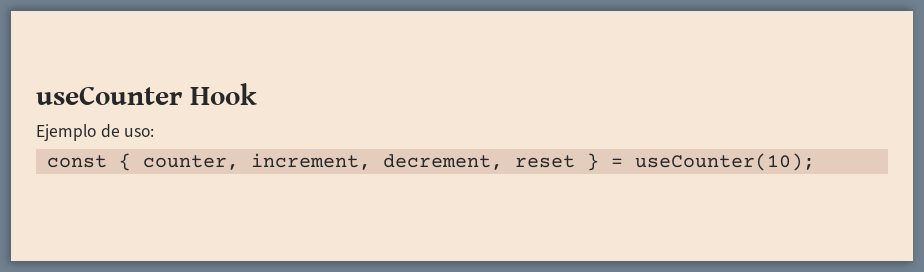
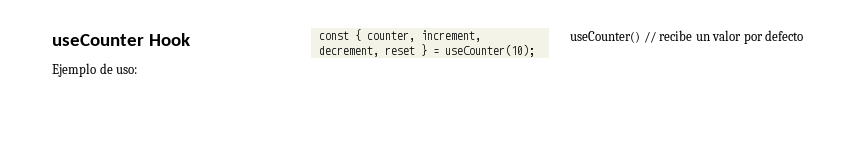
(815, 162) none -> [570,30,804,44] // useCounter() // recibe un valor por defecto

